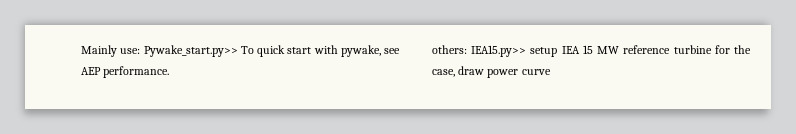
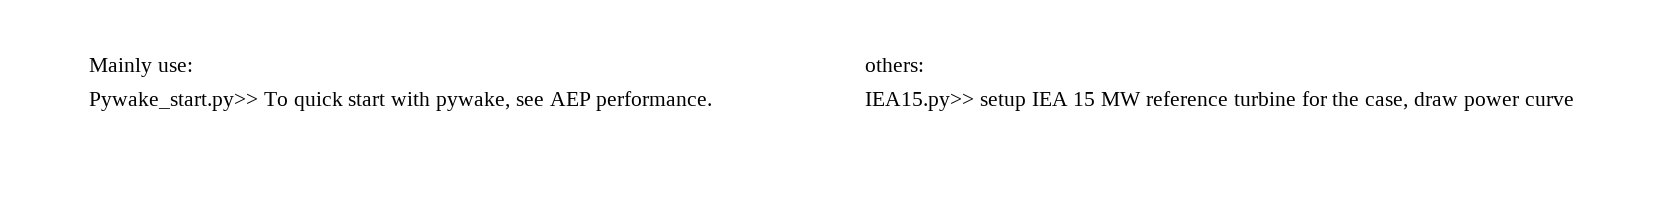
(141, 51) none -> (193, 67) //
(467, 49) none -> (924, 65) //

